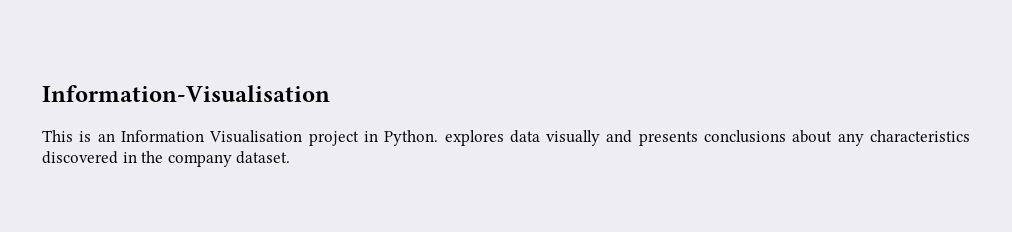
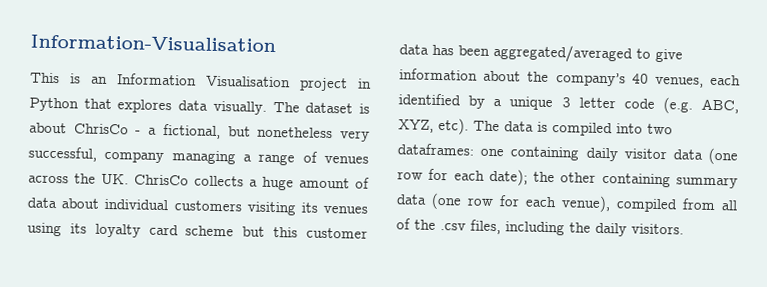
[384,130,970,146] [42,151,291,167] Python. explores data visually and presents conclusions about any characteristics discovered in the company dataset. -> [29,97,371,115] [29,122,371,142] [28,146,369,166] [28,173,370,191] [27,197,368,216] [27,222,368,239] [399,43,683,64] [399,68,741,88] [398,93,739,114] [398,117,673,137] [397,143,738,165] [397,168,738,189] [396,192,738,213] [396,218,684,237] Python that explores data visually. The dataset is about ChrisCo - a fictional, but nonetheless very successful, company managing a range of venues across the UK. ChrisCo collects a huge amount of data about individual customers visiting its venues using its loyalty card scheme but this customer data has been aggregated/averaged to give information about the company’s 40 venues, each identified by a unique 3 letter code (e.g. ABC, XYZ, etc). The data is compiled into two dataframes: one containing daily visitor data (one row for each date); the other containing summary data (one row for each venue), compiled from all of the .csv files, including the daily visitors.

